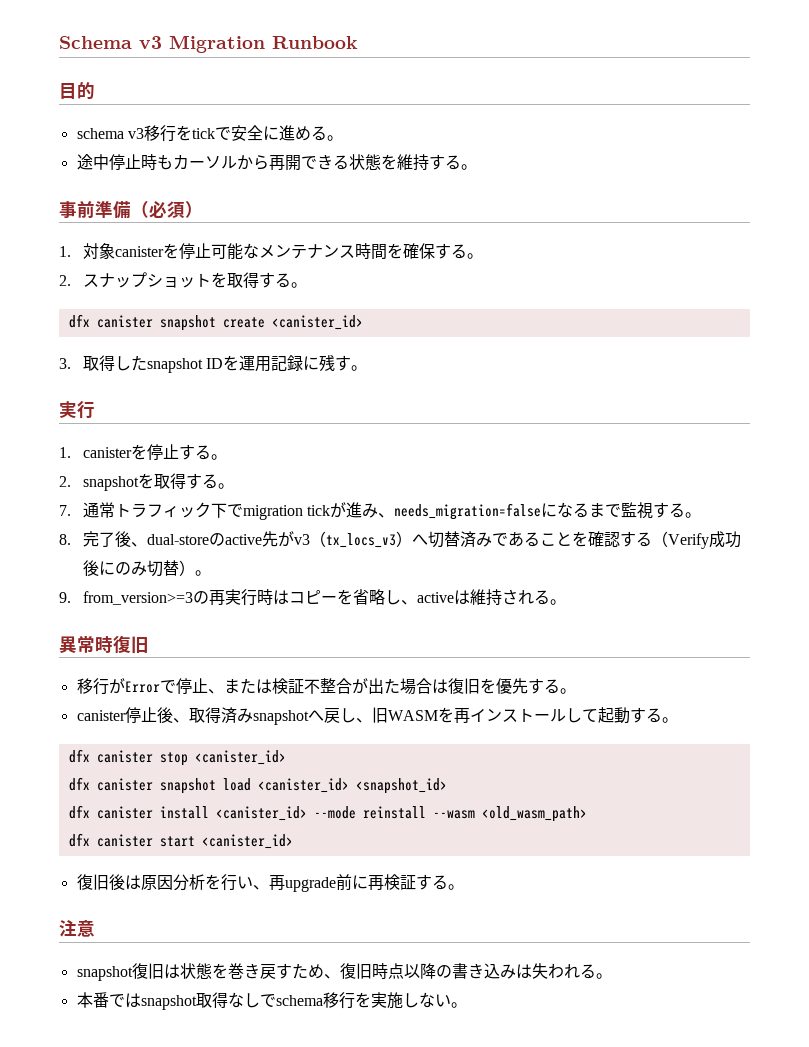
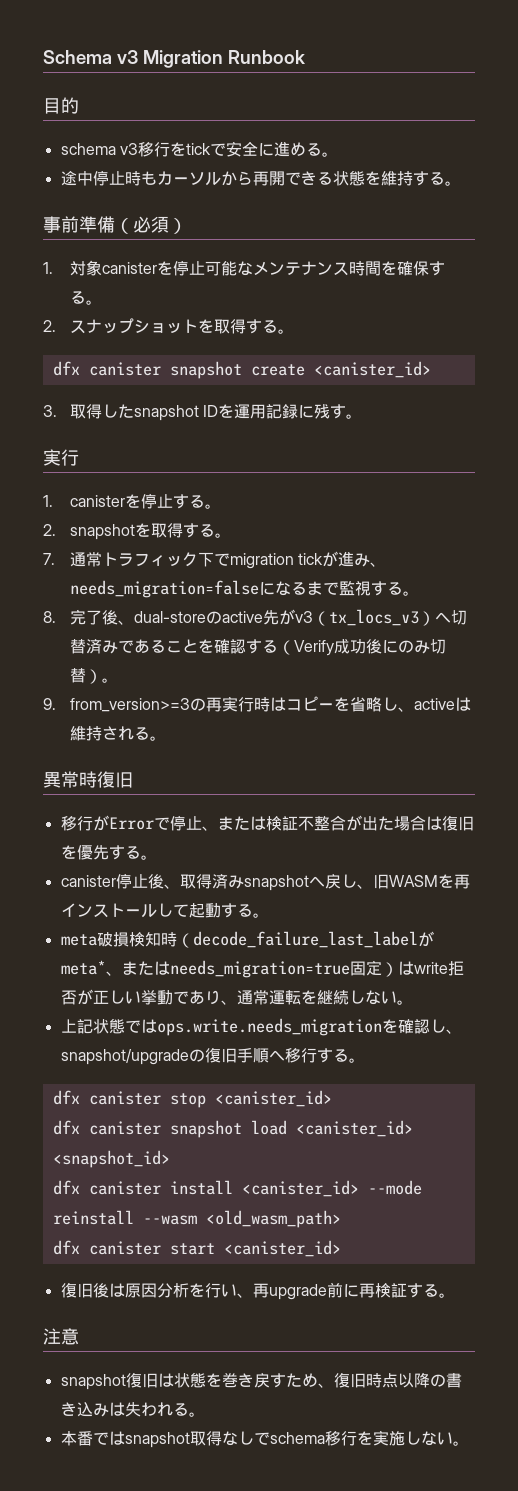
(678, 720) none -> [60,931,434,948] [60,960,464,978] [60,989,413,1005] [60,1018,462,1036] [60,1048,365,1065] // meta破損検知時（decode_failure_last_labelがmeta*、またはneeds_migration=true固定）はwrite拒否が正しい挙動であり、通常運転を継続しない。 // 上記状態ではops.write.needs_migrationを確認し、snapshot/upgradeの復旧手順へ移行する。

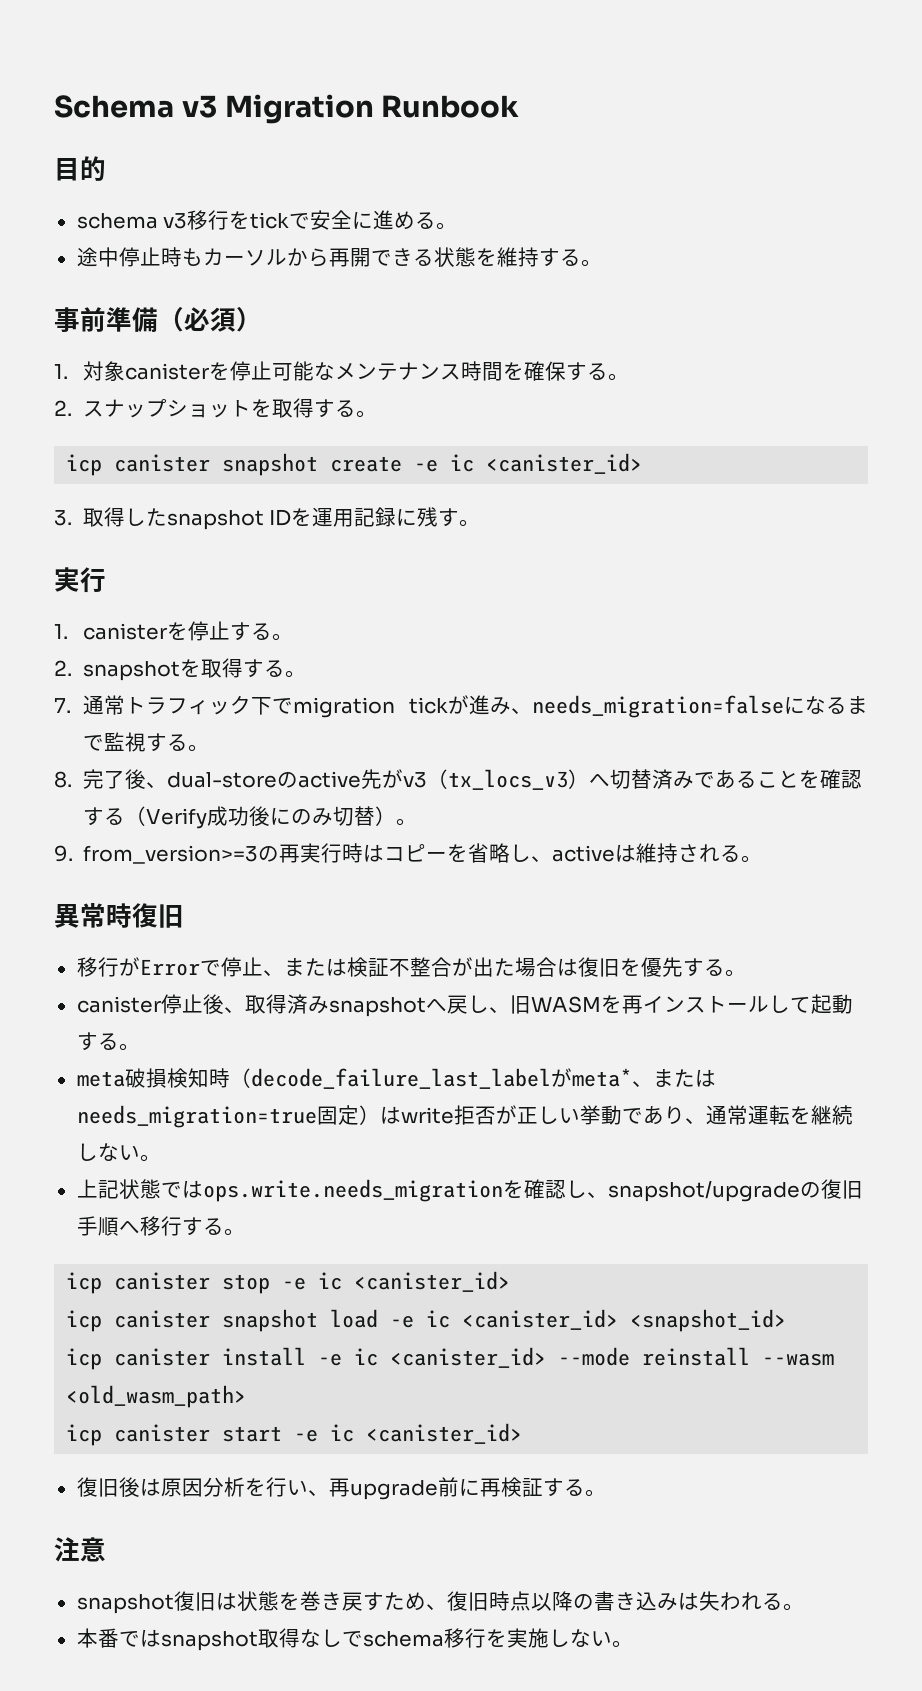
[52,361,80,376] dfx -> [66,454,103,476] icp
(305, 370) none -> [414,454,475,472] -e ic
[52,1090,80,1105] dfx -> [66,1272,103,1294] icp
[214,1090,332,1107] [52,1120,80,1135] <canister_id> // dfx -> [282,1271,511,1292] [66,1310,103,1332] -e ic <canister_id> // icp
(287, 1127) none -> [390,1310,451,1328] -e ic
[52,1180,80,1195] dfx -> [66,1348,103,1370] icp
(233, 1187) none -> [318,1348,379,1366] -e ic
[52,1240,80,1255] dfx -> [66,1424,103,1446] icp
(215, 1249) none -> [294,1424,355,1442] -e ic

